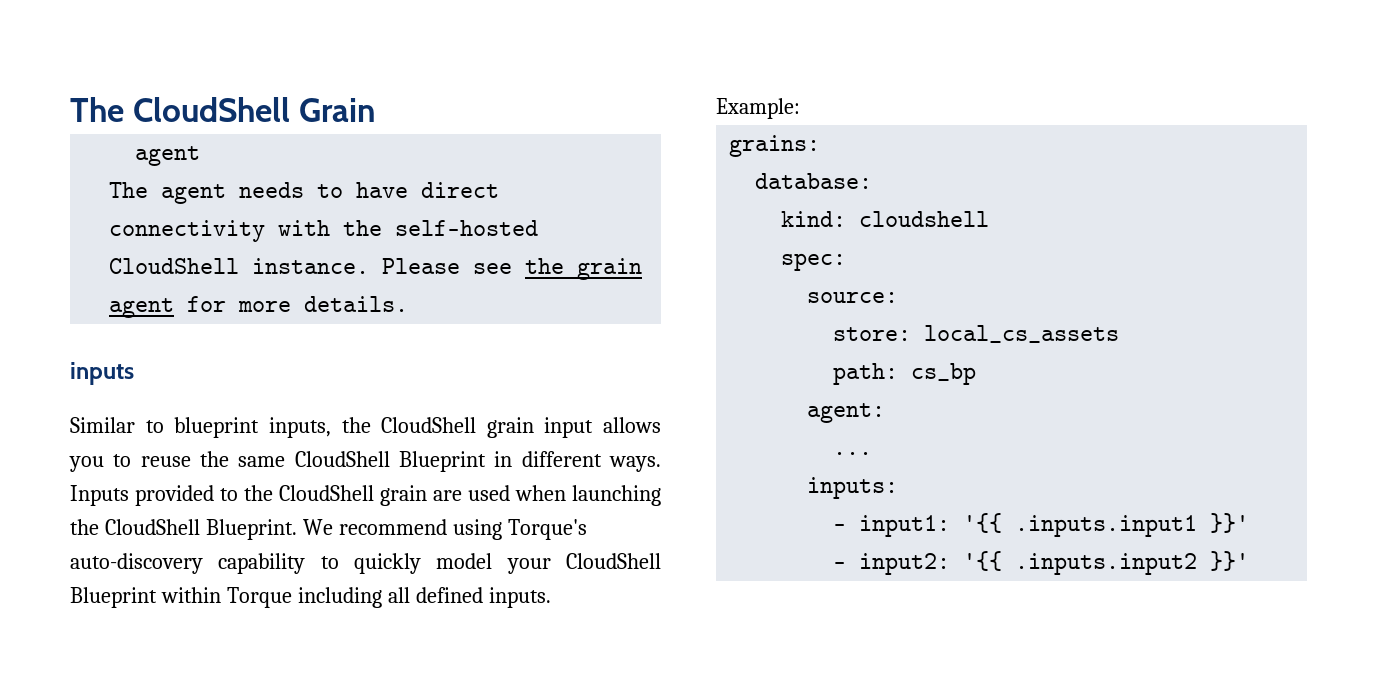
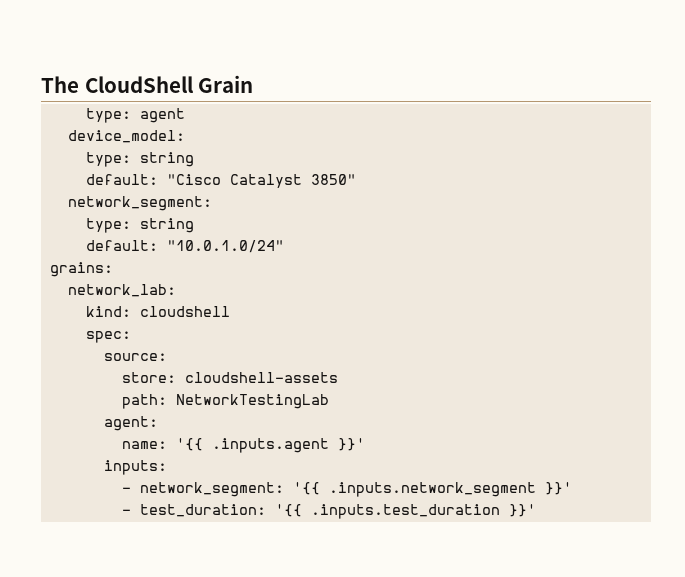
(376, 110) none -> [86,108,131,123] type:
[109,182,500,204] [109,220,539,242] [109,258,643,280] [109,296,409,318] [70,362,134,385] [70,417,661,438] [69,451,661,472] [70,485,661,506] [70,519,587,540] [70,553,661,574] [70,587,551,608] [716,98,800,119] The agent needs to have direct connectivity with the self-hosted CloudShell instance. Please see the grain agent for more details. // inputs // Similar to blueprint inputs, the CloudShell grain input allows you to reuse the same CloudShell Blueprint in different ways. Inputs provided to the CloudShell grain are used when launching the CloudShell Blueprint. We recommend using Torque's auto-discovery capability to quickly model your CloudShell Blueprint within Torque including all defined inputs. // Example: -> [68,130,185,143] [86,152,194,167] [86,174,356,188] [68,196,212,211] [86,218,194,233] [86,240,284,253] device_model: // type: string // default: "Cisco Catalyst 3850" // network_segment: // type: string // default: "10.0.1.0/24"
[755,173,873,189] database: -> [68,284,176,297] network_lab:
[924,325,1120,343] local_cs_assets -> [185,372,338,383] cloudshell-assets
[911,363,977,385] cs_bp -> [176,394,329,409] NetworkTestingLab
[833,452,873,455] ... -> [122,438,365,453] name: '{{ .inputs.agent }}'
[859,513,1198,537] input1: '{{ .inputs.input1 -> [140,482,536,497] network_segment: '{{ .inputs.network_segment
[859,551,1198,575] input2: '{{ .inputs.input2 -> [140,504,500,519] test_duration: '{{ .inputs.test_duration

